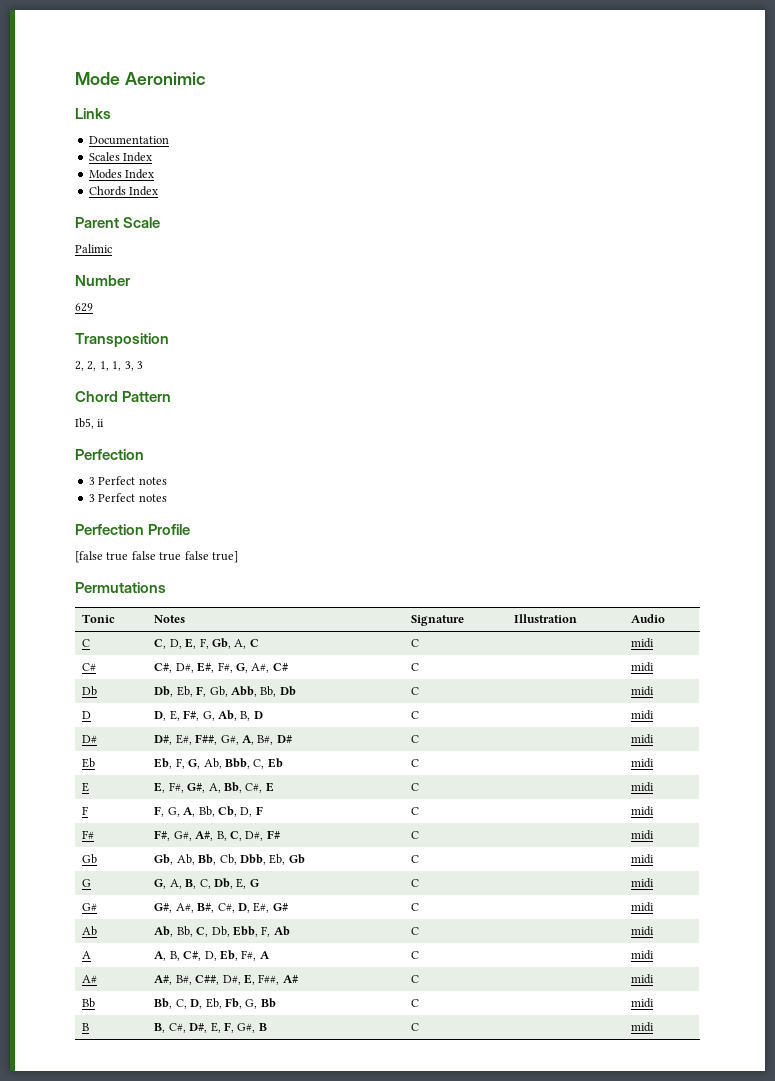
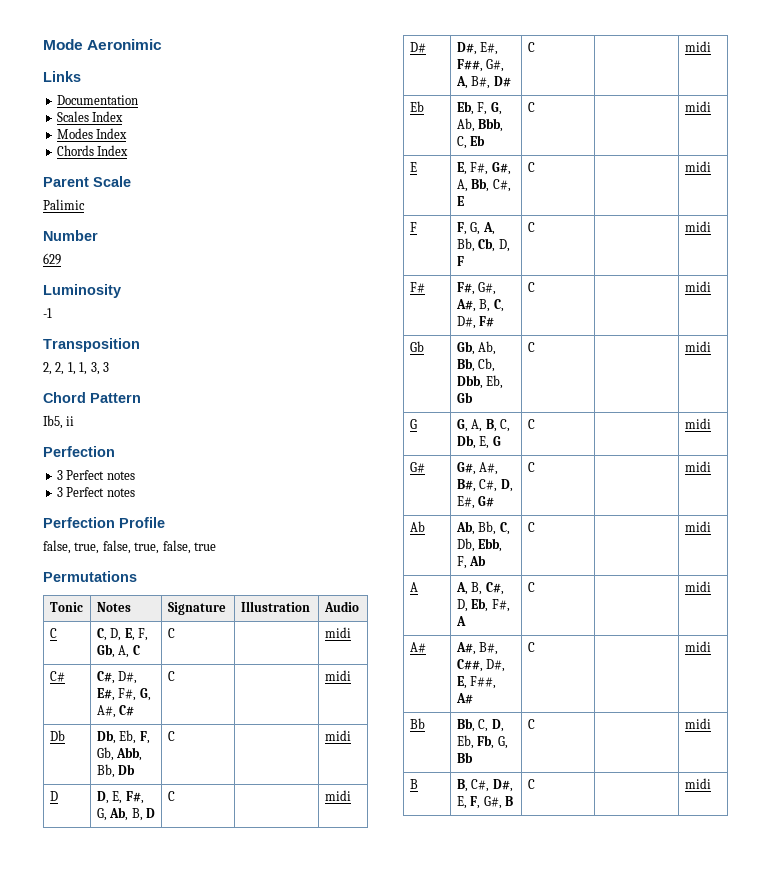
(93, 307) none -> [43,284,121,298] [43,308,52,318] // Luminosity // -1
[75,551,238,563] [false true false true false true] -> [43,540,216,554] false, true, false, true, false, true

